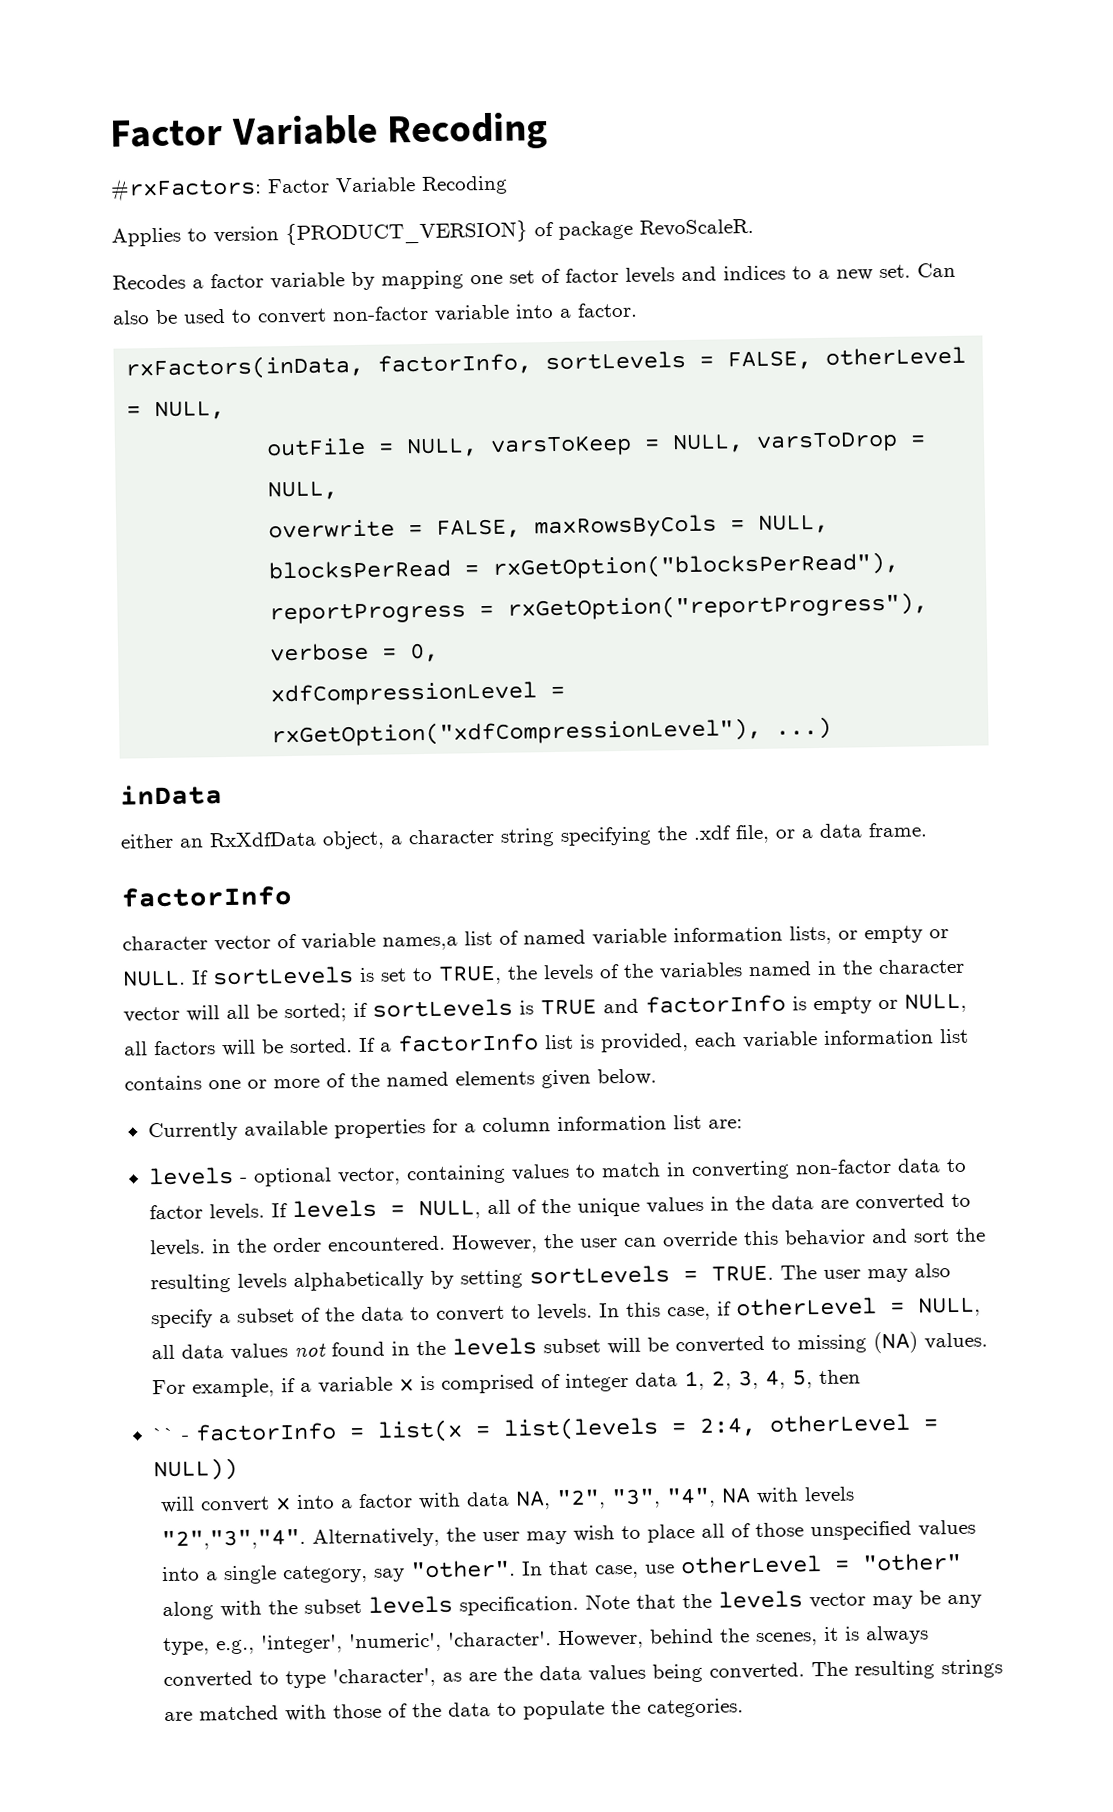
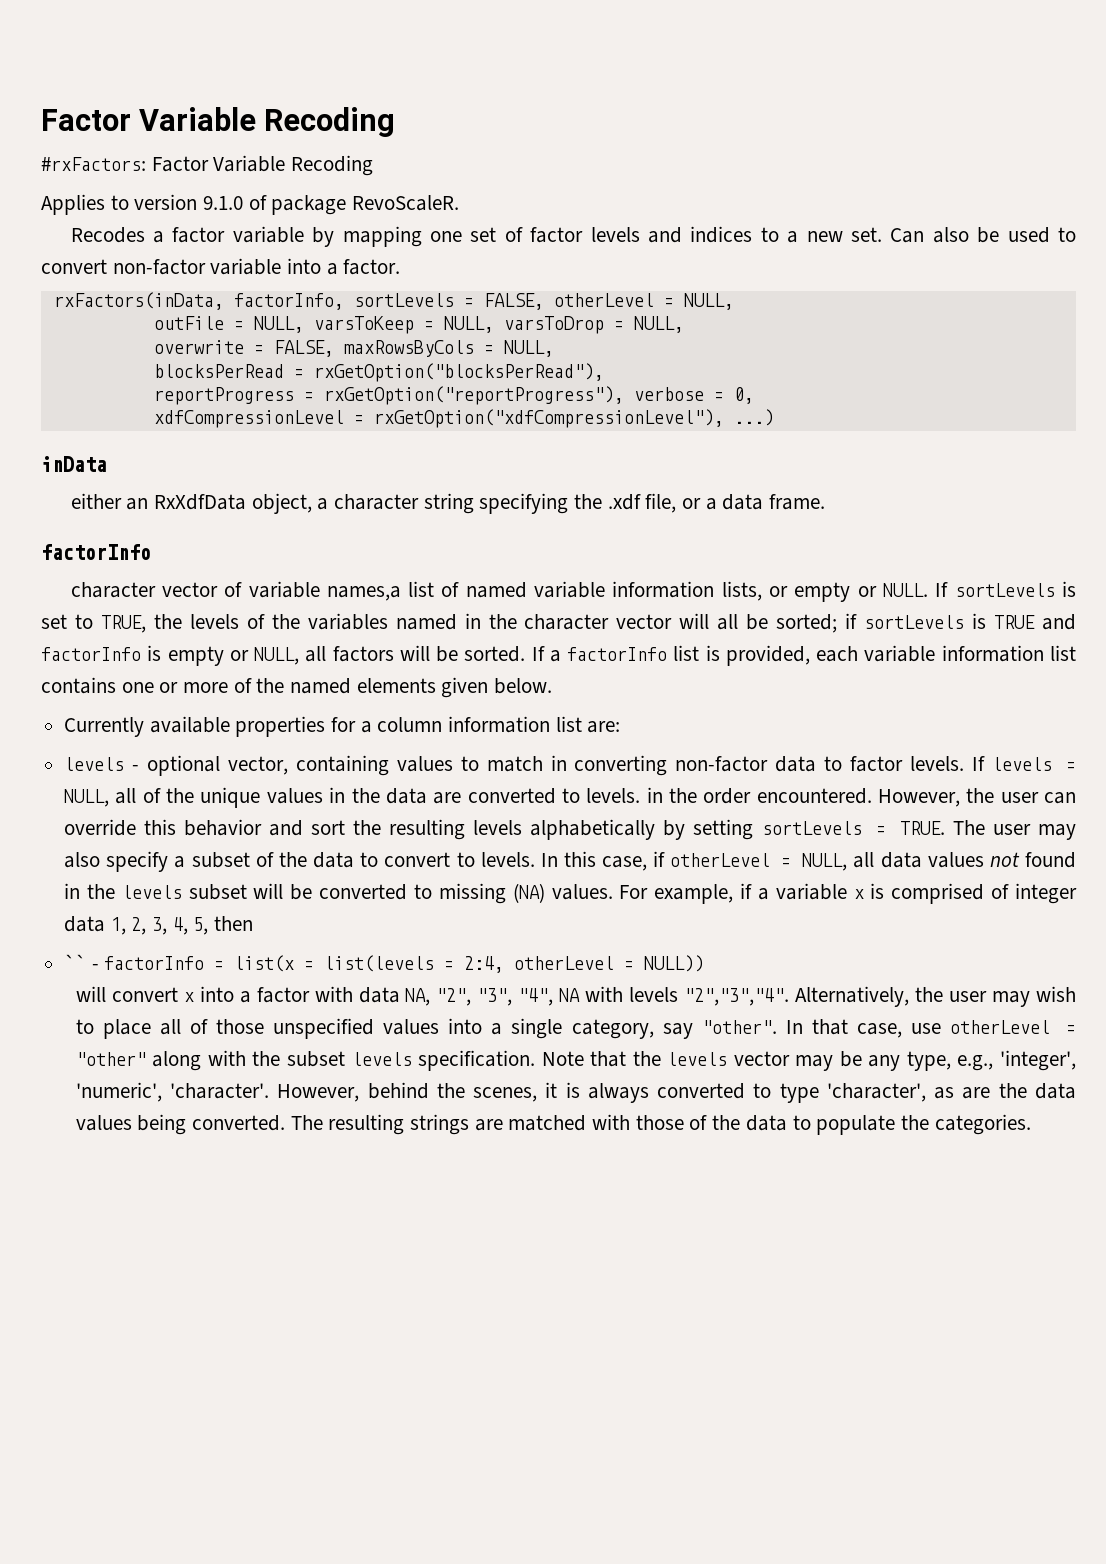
[285,220,528,246] {PRODUCT_VERSION} -> [203,196,244,210] 9.1.0

